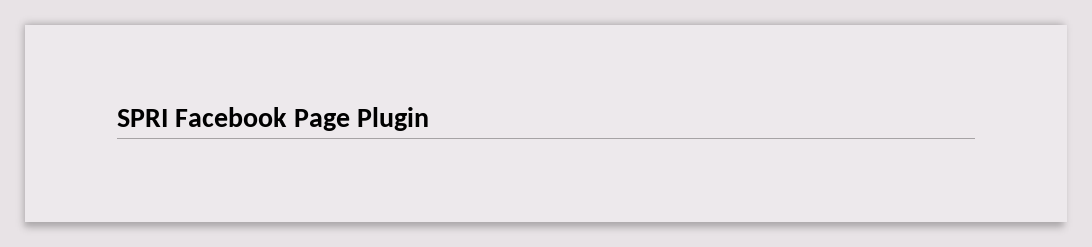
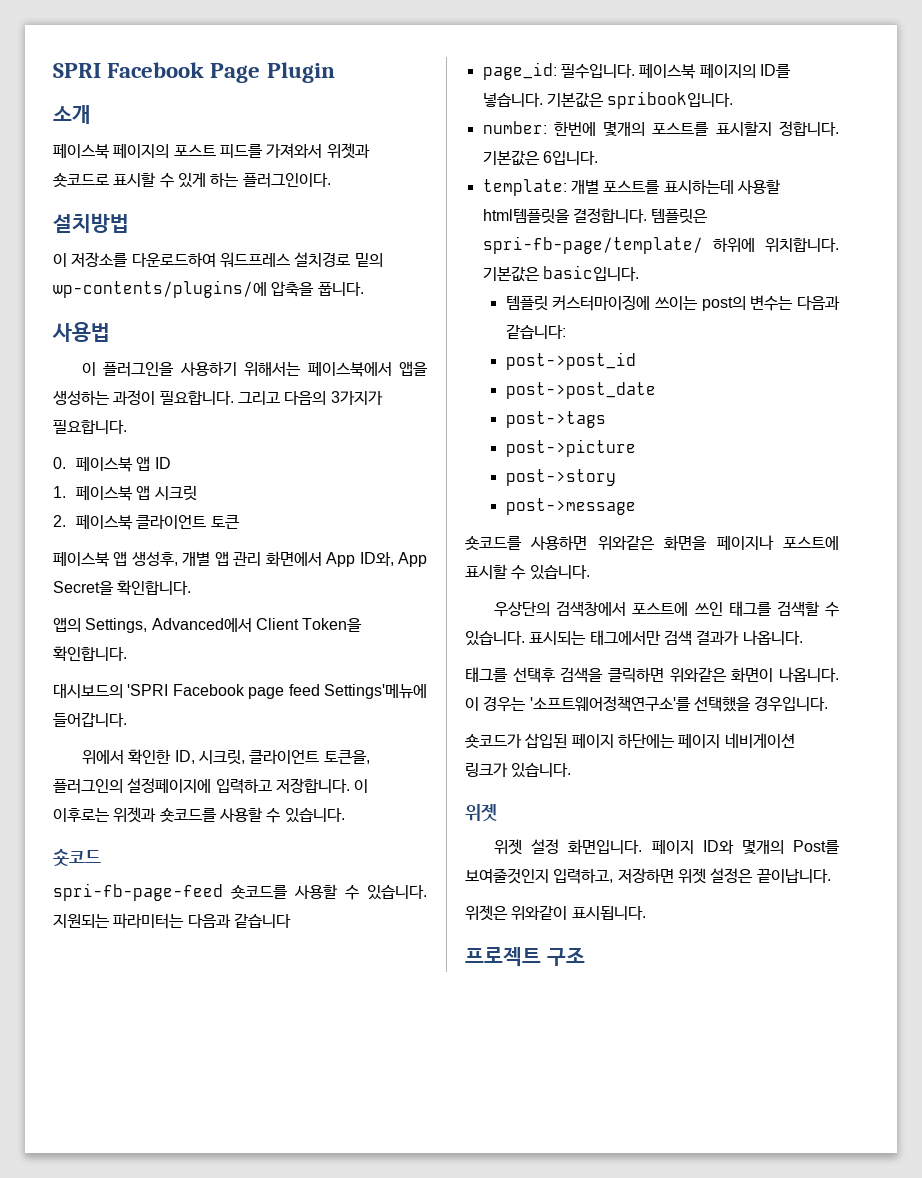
(430, 119) none -> [53,105,91,124] [53,143,370,159] [53,172,331,188] [53,213,129,233] [53,252,383,268] [53,280,364,298] [52,322,110,342] [82,361,429,377] [53,390,383,405] [53,420,127,434] [53,456,171,472] [53,485,197,501] [53,515,240,530] [53,551,428,567] [53,580,192,595] [53,617,363,633] [53,646,127,661] [53,684,428,699] [53,712,127,727] [82,749,370,765] [53,778,369,794] [53,807,345,823] [53,849,101,866] [53,883,427,901] [53,913,291,929] [482,62,791,80] [482,91,734,109] [482,121,839,136] [482,150,598,166] [482,179,781,196] [482,208,709,224] [482,236,839,254] [482,265,639,282] [505,295,840,311] [505,324,566,339] [505,352,636,370] [505,382,656,399] [505,411,606,428] [505,439,636,457] [505,469,616,486] [505,498,636,515] [465,535,839,551] [465,564,590,580] [494,601,839,617] [465,630,803,646] [465,667,839,683] [465,696,829,712] [465,733,795,749] [465,763,572,778] [465,804,497,821] [494,839,840,855] [465,868,831,884] [465,905,646,921] [465,947,585,967] // 소개 // 페이스북 페이지의 포스트 피드를 가져와서 위젯과 숏코드로 표시할 수 있게 하는 플러그인이다. // 설치방법 // 이 저장소를 다운로드하여 워드프레스 설치경로 밑의 wp-contents/plugins/에 압축을 풉니다. // 사용법 // 이 플러그인을 사용하기 위해서는 페이스북에서 앱을 생성하는 과정이 필요합니다. 그리고 다음의 3가지가 필요합니다. // 0. 페이스북 앱 ID // 1. 페이스북 앱 시크릿 // 2. 페이스북 클라이언트 토큰 // 페이스북 앱 생성후, 개별 앱 관리 화면에서 App ID와, App Secret을 확인합니다. // 앱의 Settings, Advanced에서 Client Token을 확인합니다. // 대시보드의 'SPRI Facebook page feed Settings'메뉴에 들어갑니다. // 위에서 확인한 ID, 시크릿, 클라이언트 토큰을, 플러그인의 설정페이지에 입력하고 저장합니다. 이 이후로는 위젯과 숏코드를 사용할 수 있습니다. // 숏코드 // spri-fb-page-feed 숏코드를 사용할 수 있습니다. 지원되는 파라미터는 다음과 같습니다 // page_id: 필수입니다. 페이스북 페이지의 ID를 넣습니다. 기본값은 spribook입니다. // number: 한번에 몇개의 포스트를 표시할지 정합니다. 기본값은 6입니다. // template: 개별 포스트를 표시하는데 사용할 html템플릿을 결정합니다. 템플릿은 spri-fb-page/template/ 하위에 위치합니다. 기본값은 basic입니다. // 템플릿 커스터마이징에 쓰이는 post의 변수는 다음과 같습니다: // post->post_id // post->post_date // post->tags // post->picture // post->story // post->message // 숏코드를 사용하면 위와같은 화면을 페이지나 포스트에 표시할 수 있습니다. // 우상단의 검색창에서 포스트에 쓰인 태그를 검색할 수 있습니다. 표시되는 태그에서만 검색 결과가 나옵니다. // 태그를 선택후 검색을 클릭하면 위와같은 화면이 나옵니다. 이 경우는 '소프트웨어정책연구소'를 선택했을 경우입니다. // 숏코드가 삽입된 페이지 하단에는 페이지 네비게이션 링크가 있습니다. // 위젯 // 위젯 설정 화면입니다. 페이지 ID와 몇개의 Post를 보여줄것인지 입력하고, 저장하면 위젯 설정은 끝이납니다. // 위젯은 위와같이 표시됩니다. // 프로젝트 구조

